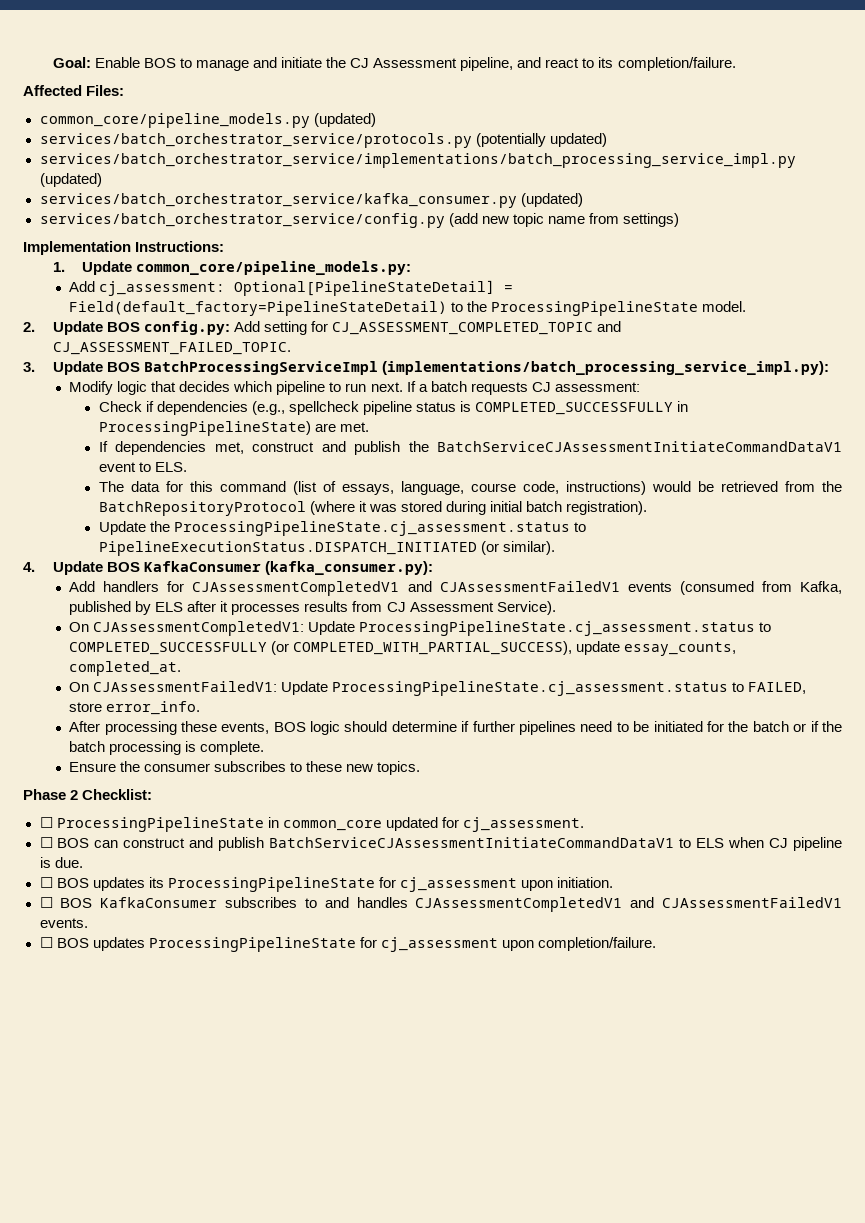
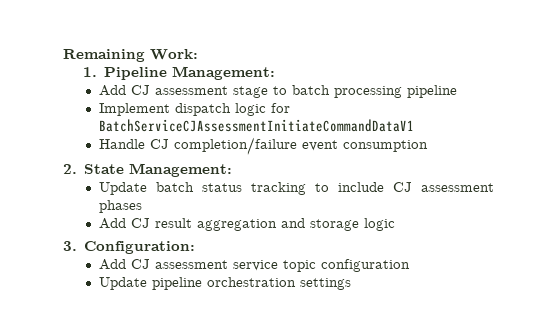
[52,57,736,71] [23,85,125,96] [39,113,376,128] [39,133,607,148] [39,153,796,168] [39,173,102,187] [39,193,583,208] [39,213,679,228] [23,241,225,255] Goal: Enable BOS to manage and initiate the CJ Assessment pipeline, and react to its completion/failure. // Affected Files: // common_core/pipeline_models.py (updated) // services/batch_orchestrator_service/protocols.py (potentially updated) // services/batch_orchestrator_service/implementations/batch_processing_service_impl.py (updated) // services/batch_orchestrator_service/kafka_consumer.py (updated) // services/batch_orchestrator_service/config.py (add new topic name from settings) // Implementation Instructions: -> [63,49,198,62] Remaining Work:
[82,261,412,275] [69,280,514,296] [69,301,747,316] [23,321,621,335] [52,342,291,355] [23,361,829,375] [69,381,640,395] [98,401,689,415] [98,421,369,436] [98,441,842,455] [98,462,187,472] [98,481,842,495] [98,501,648,516] [98,521,586,536] [98,541,555,556] [23,561,433,575] [69,581,843,596] [69,601,556,615] [69,621,772,636] [69,641,737,656] [69,661,182,676] [69,681,807,696] [69,701,201,715] [69,721,842,735] [69,741,265,755] [69,761,421,775] [23,789,153,800] [39,817,584,832] [39,837,843,851] [39,857,83,868] [39,877,613,892] [39,897,842,912] [39,918,88,928] [39,937,656,952] Update common_core/pipeline_models.py: // Add cj_assessment: Optional[PipelineStateDetail] = Field(default_factory=PipelineStateDetail) to the ProcessingPipelineState model. // 2. Update BOS config.py: Add setting for CJ_ASSESSMENT_COMPLETED_TOPIC and CJ_ASSESSMENT_FAILED_TOPIC. // 3. Update BOS BatchProcessingServiceImpl (implementations/batch_processing_service_impl.py): // Modify logic that decides which pipeline to run next. If a batch requests CJ assessment: // Check if dependencies (e.g., spellcheck pipeline status is COMPLETED_SUCCESSFULLY in ProcessingPipelineState) are met. // If dependencies met, construct and publish the BatchServiceCJAssessmentInitiateCommandDataV1 event to ELS. // The data for this command (list of essays, language, course code, instructions) would be retrieved from the BatchRepositoryProtocol (where it was stored during initial batch registration). // Update the ProcessingPipelineState.cj_assessment.status to PipelineExecutionStatus.DISPATCH_INITIATED (or similar). // 4. Update BOS KafkaConsumer (kafka_consumer.py): // Add handlers for CJAssessmentCompletedV1 and CJAssessmentFailedV1 events (consumed from Kafka, published by ELS after it processes results from CJ Assessment Service). // On CJAssessmentCompletedV1: Update ProcessingPipelineState.cj_assessment.status to COMPLETED_SUCCESSFULLY (or COMPLETED_WITH_PARTIAL_SUCCESS), update essay_counts, completed_at. // On CJAssessmentFailedV1: Update ProcessingPipelineState.cj_assessment.status to FAILED, store error_info. // After processing these events, BOS logic should determine if further pipelines need to be initiated for the batch or if the batch processing is complete. // Ensure the consumer subscribes to these new topics. // Phase 2 Checklist: // ☐ ProcessingPipelineState in common_core updated for cj_assessment. // ☐ BOS can construct and publish BatchServiceCJAssessmentInitiateCommandDataV1 to ELS when CJ pipeline is due. // ☐ BOS updates its ProcessingPipelineState for cj_assessment upon initiation. // ☐ BOS KafkaConsumer subscribes to and handles CJAssessmentCompletedV1 and CJAssessmentFailedV1 events. // ☐ BOS updates ProcessingPipelineState for cj_assessment upon completion/failure. -> [104,66,276,80] [98,85,457,98] [98,103,290,116] [98,119,414,132] [98,137,428,155] [63,163,233,177] [98,182,494,195] [98,200,142,213] [98,218,395,231] [63,241,196,254] [98,259,410,272] [98,277,351,290] Pipeline Management: // Add CJ assessment stage to batch processing pipeline // Implement dispatch logic for BatchServiceCJAssessmentInitiateCommandDataV1 // Handle CJ completion/failure event consumption // 2. State Management: // Update batch status tracking to include CJ assessment phases // Add CJ result aggregation and storage logic // 3. Configuration: // Add CJ assessment service topic configuration // Update pipeline orchestration settings

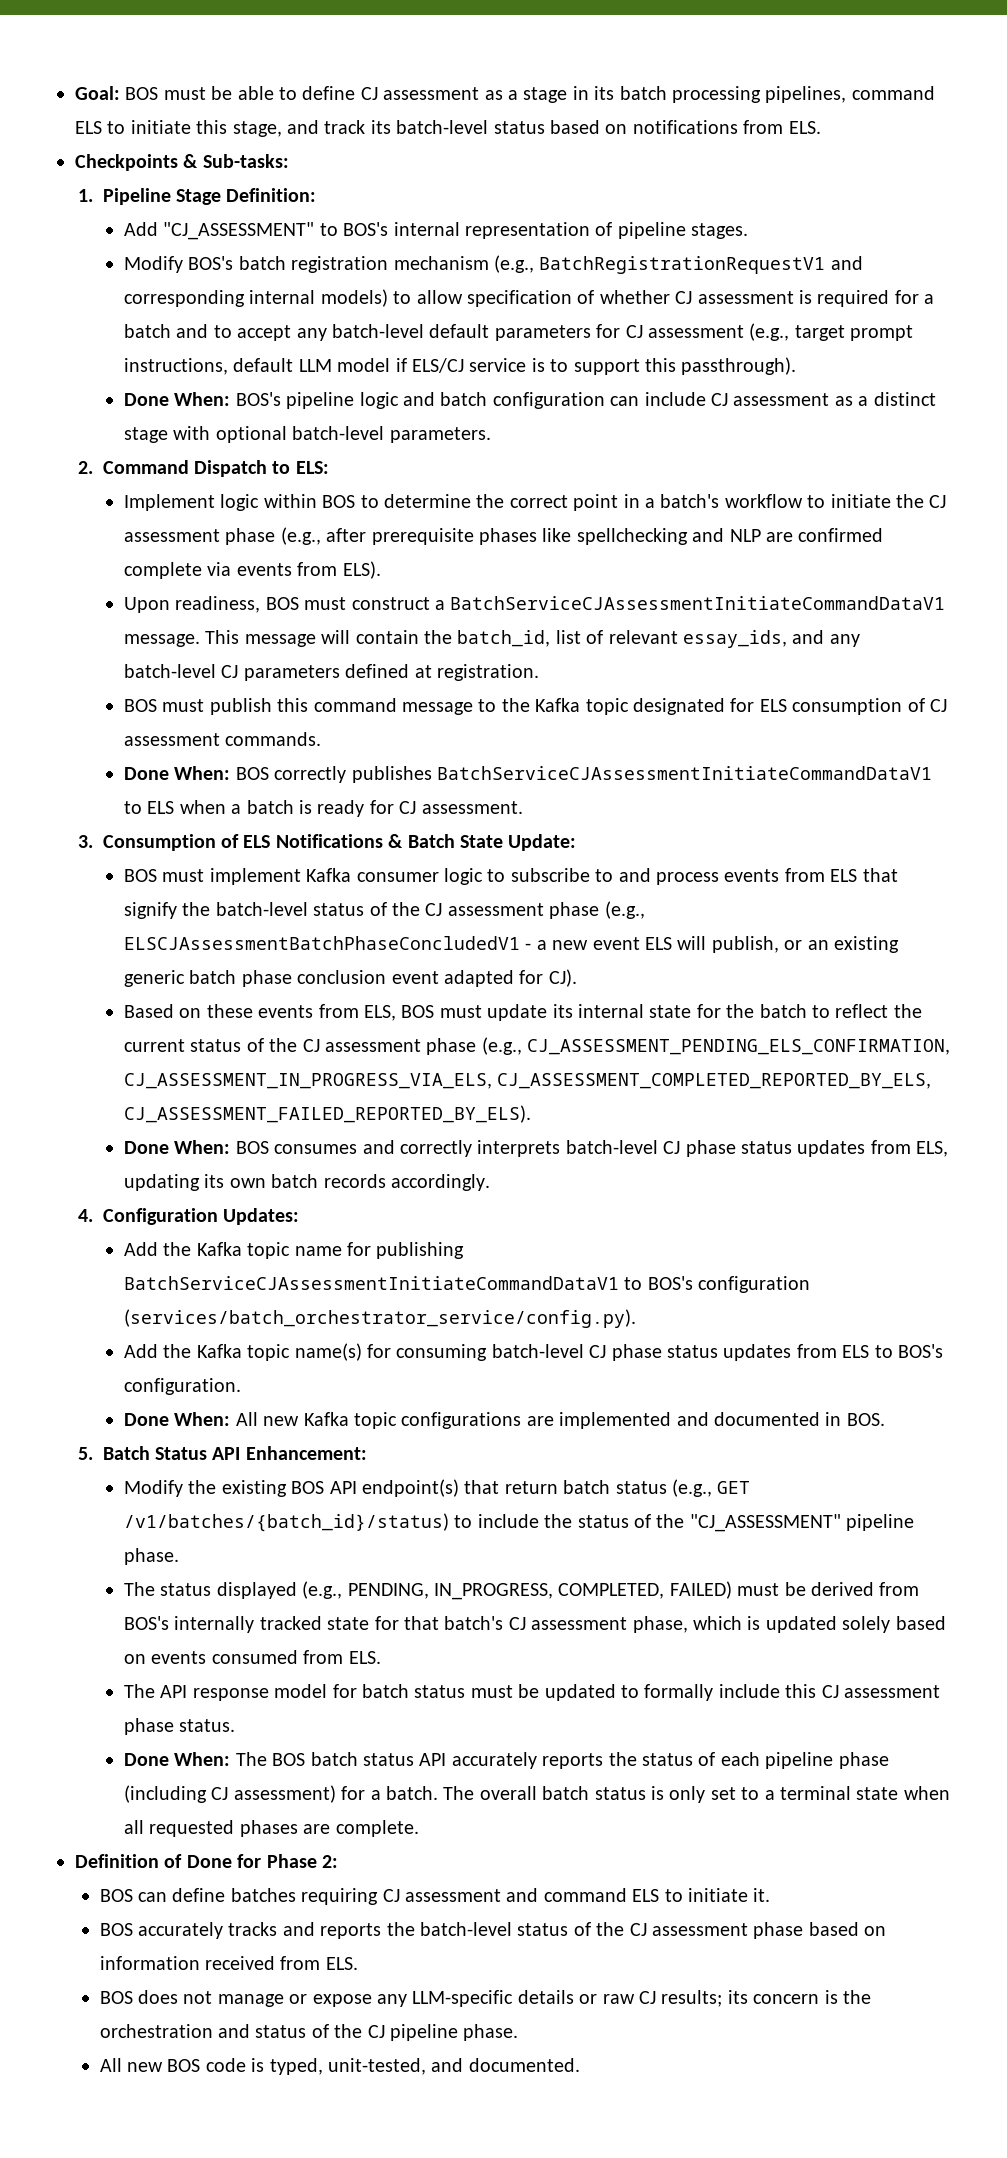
[63,49,198,62] Remaining Work: -> [75,86,935,103] [75,120,821,137] [75,154,289,171] Goal: BOS must be able to define CJ assessment as a stage in its batch processing pipelines, command ELS to initiate this stage, and track its batch-level status based on notifications from ELS. // Checkpoints & Sub-tasks:
[172,66,276,80] [98,85,457,98] [98,103,290,116] [98,119,414,132] [98,137,428,155] [63,163,233,177] [98,182,494,195] [98,200,142,213] [98,218,395,231] [63,241,196,254] [98,259,410,272] [98,277,351,290] Management: // Add CJ assessment stage to batch processing pipeline // Implement dispatch logic for BatchServiceCJAssessmentInitiateCommandDataV1 // Handle CJ completion/failure event consumption // 2. State Management: // Update batch status tracking to include CJ assessment phases // Add CJ result aggregation and storage logic // 3. Configuration: // Add CJ assessment service topic configuration // Update pipeline orchestration settings -> [175,188,317,205] [124,222,749,240] [124,255,863,274] [124,289,935,307] [124,323,914,341] [124,357,797,375] [124,392,936,409] [124,426,491,443] [77,460,329,477] [124,494,947,511] [124,527,884,545] [124,561,381,579] [124,596,946,613] [124,630,860,648] [124,664,540,681] [124,698,948,715] [124,732,322,746] [124,766,933,783] [124,800,523,817] [77,834,577,851] [124,868,898,885] [124,901,645,919] [124,936,900,953] [124,969,577,987] [124,1004,922,1021] [124,1037,951,1055] [124,1073,932,1089] [124,1105,532,1123] [124,1140,949,1157] [124,1174,491,1191] [77,1208,299,1225] [124,1242,465,1259] [124,1276,811,1293] [124,1309,637,1328] [124,1343,944,1361] [124,1378,242,1395] [124,1412,885,1429] [77,1446,367,1460] [124,1479,751,1497] [124,1513,915,1532] [124,1548,180,1565] [124,1581,920,1600] [124,1616,946,1633] [124,1650,381,1664] [124,1684,941,1701] [124,1718,236,1735] [124,1752,889,1769] [124,1785,950,1803] [124,1820,419,1837] [75,1854,338,1868] [99,1888,771,1905] [99,1922,887,1939] [99,1956,358,1970] [99,1990,871,2007] [99,2024,519,2041] [99,2058,580,2075] Stage Definition: // Add "CJ_ASSESSMENT" to BOS's internal representation of pipeline stages. // Modify BOS's batch registration mechanism (e.g., BatchRegistrationRequestV1 and corresponding internal models) to allow specification of whether CJ assessment is required for a batch and to accept any batch-level default parameters for CJ assessment (e.g., target prompt instructions, default LLM model if ELS/CJ service is to support this passthrough). // Done When: BOS's pipeline logic and batch configuration can include CJ assessment as a distinct stage with optional batch-level parameters. // 2. Command Dispatch to ELS: // Implement logic within BOS to determine the correct point in a batch's workflow to initiate the CJ assessment phase (e.g., after prerequisite phases like spellchecking and NLP are confirmed complete via events from ELS). // Upon readiness, BOS must construct a BatchServiceCJAssessmentInitiateCommandDataV1 message. This message will contain the batch_id, list of relevant essay_ids, and any batch-level CJ parameters defined at registration. // BOS must publish this command message to the Kafka topic designated for ELS consumption of CJ assessment commands. // Done When: BOS correctly publishes BatchServiceCJAssessmentInitiateCommandDataV1 to ELS when a batch is ready for CJ assessment. // 3. Consumption of ELS Notifications & Batch State Update: // BOS must implement Kafka consumer logic to subscribe to and process events from ELS that signify the batch-level status of the CJ assessment phase (e.g., ELSCJAssessmentBatchPhaseConcludedV1 - a new event ELS will publish, or an existing generic batch phase conclusion event adapted for CJ). // Based on these events from ELS, BOS must update its internal state for the batch to reflect the current status of the CJ assessment phase (e.g., CJ_ASSESSMENT_PENDING_ELS_CONFIRMATION, CJ_ASSESSMENT_IN_PROGRESS_VIA_ELS, CJ_ASSESSMENT_COMPLETED_REPORTED_BY_ELS, CJ_ASSESSMENT_FAILED_REPORTED_BY_ELS). // Done When: BOS consumes and correctly interprets batch-level CJ phase status updates from ELS, updating its own batch records accordingly. // 4. Configuration Updates: // Add the Kafka topic name for publishing BatchServiceCJAssessmentInitiateCommandDataV1 to BOS's configuration (services/batch_orchestrator_service/config.py). // Add the Kafka topic name(s) for consuming batch-level CJ phase status updates from ELS to BOS's configuration. // Done When: All new Kafka topic configurations are implemented and documented in BOS. // 5. Batch Status API Enhancement: // Modify the existing BOS API endpoint(s) that return batch status (e.g., GET /v1/batches/{batch_id}/status) to include the status of the "CJ_ASSESSMENT" pipeline phase. // The status displayed (e.g., PENDING, IN_PROGRESS, COMPLETED, FAILED) must be derived from BOS's internally tracked state for that batch's CJ assessment phase, which is updated solely based on events consumed from ELS. // The API response model for batch status must be updated to formally include this CJ assessment phase status. // Done When: The BOS batch status API accurately reports the status of each pipeline phase (including CJ assessment) for a batch. The overall batch status is only set to a terminal state when all requested phases are complete. // Definition of Done for Phase 2: // BOS can define batches requiring CJ assessment and command ELS to initiate it. // BOS accurately tracks and reports the batch-level status of the CJ assessment phase based on information received from ELS. // BOS does not manage or expose any LLM-specific details or raw CJ results; its concern is the orchestration and status of the CJ pipeline phase. // All new BOS code is typed, unit-tested, and documented.

